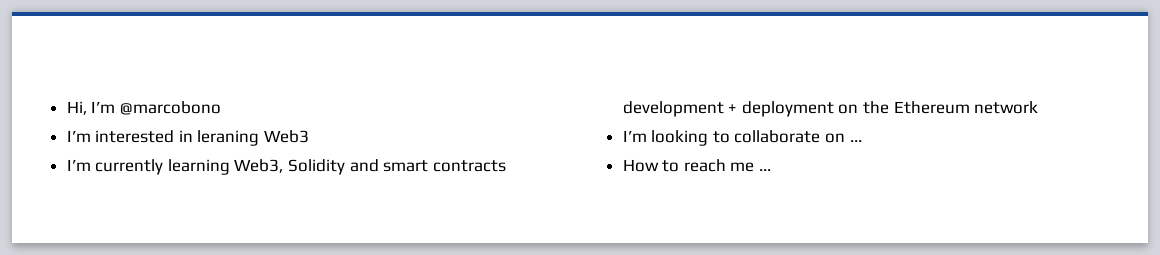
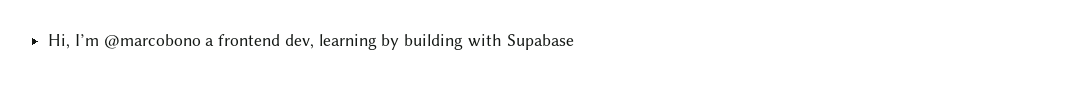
[66,130,310,146] [66,159,506,175] [622,101,1039,117] [622,130,862,146] [622,159,772,172] // I’m interested in leraning Web3 // I’m currently learning Web3, Solidity and smart contracts development + deployment on the Ethereum network // I’m looking to collaborate on ... // How to reach me ... -> [205,34,574,50] a frontend dev, learning by building with Supabase

